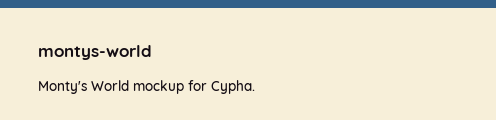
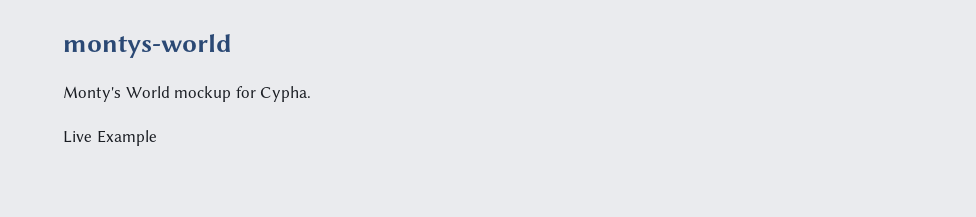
(255, 87) none -> [63,130,157,146] // Live Example

